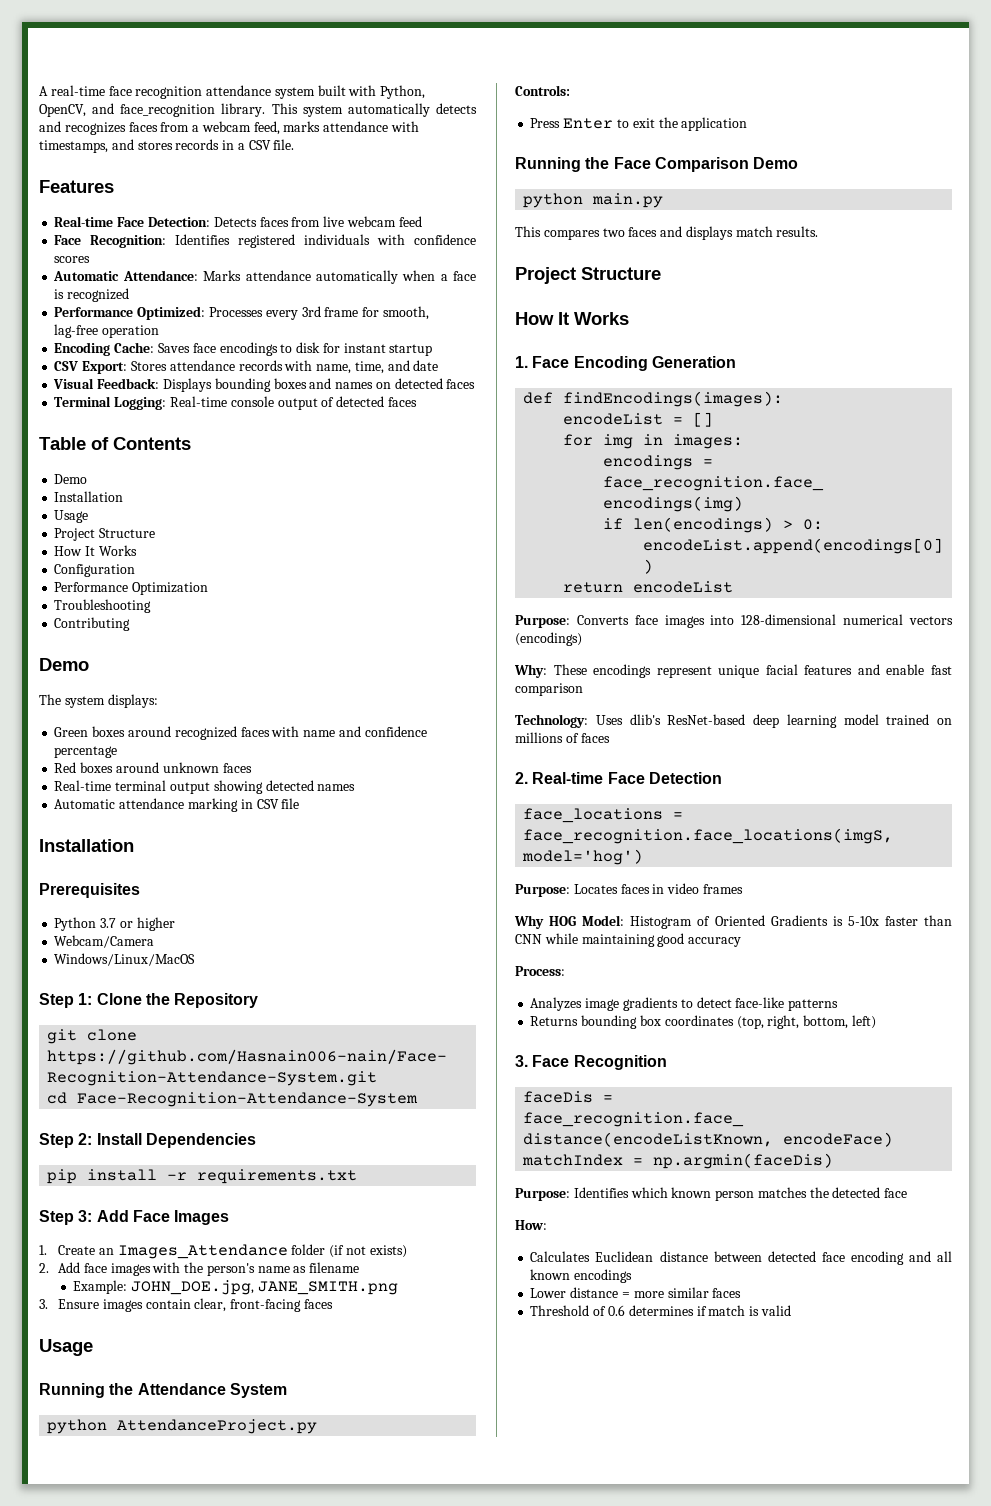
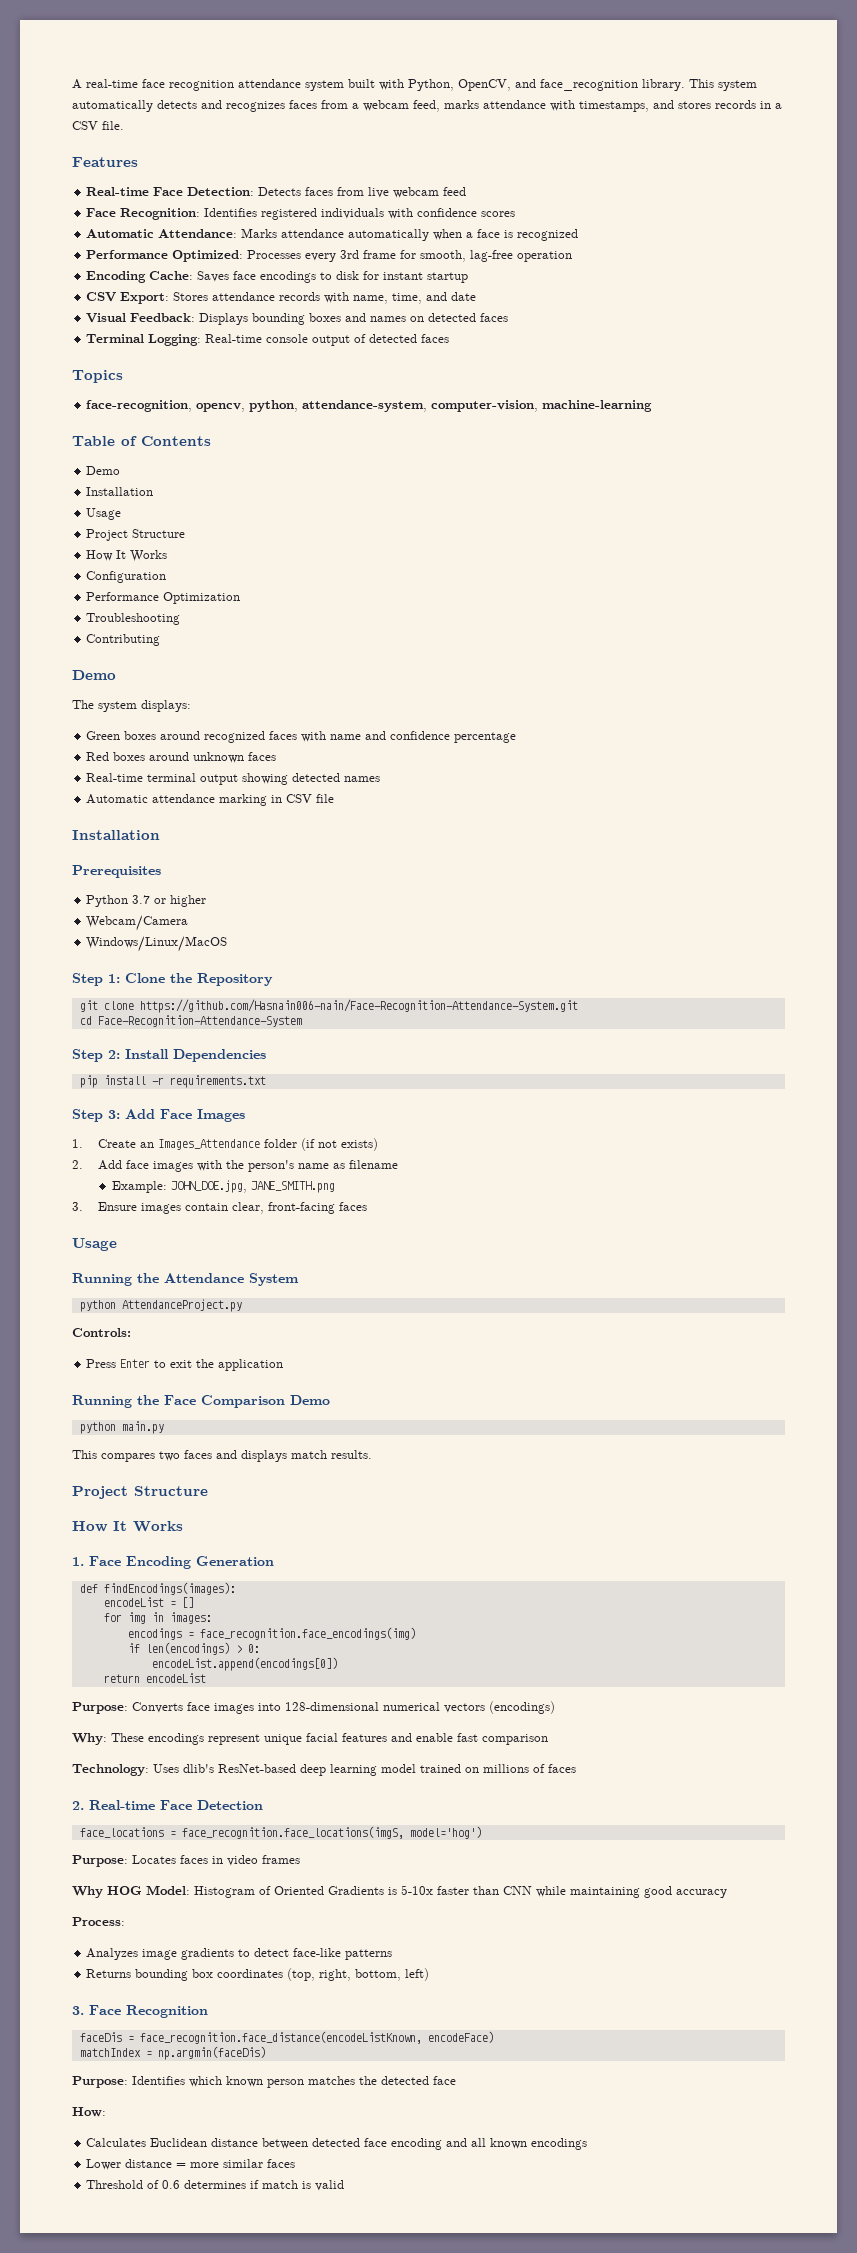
(417, 402) none -> [72,370,123,383] [86,400,653,412] // Topics // face-recognition, opencv, python, attendance-system, computer-vision, machine-learning

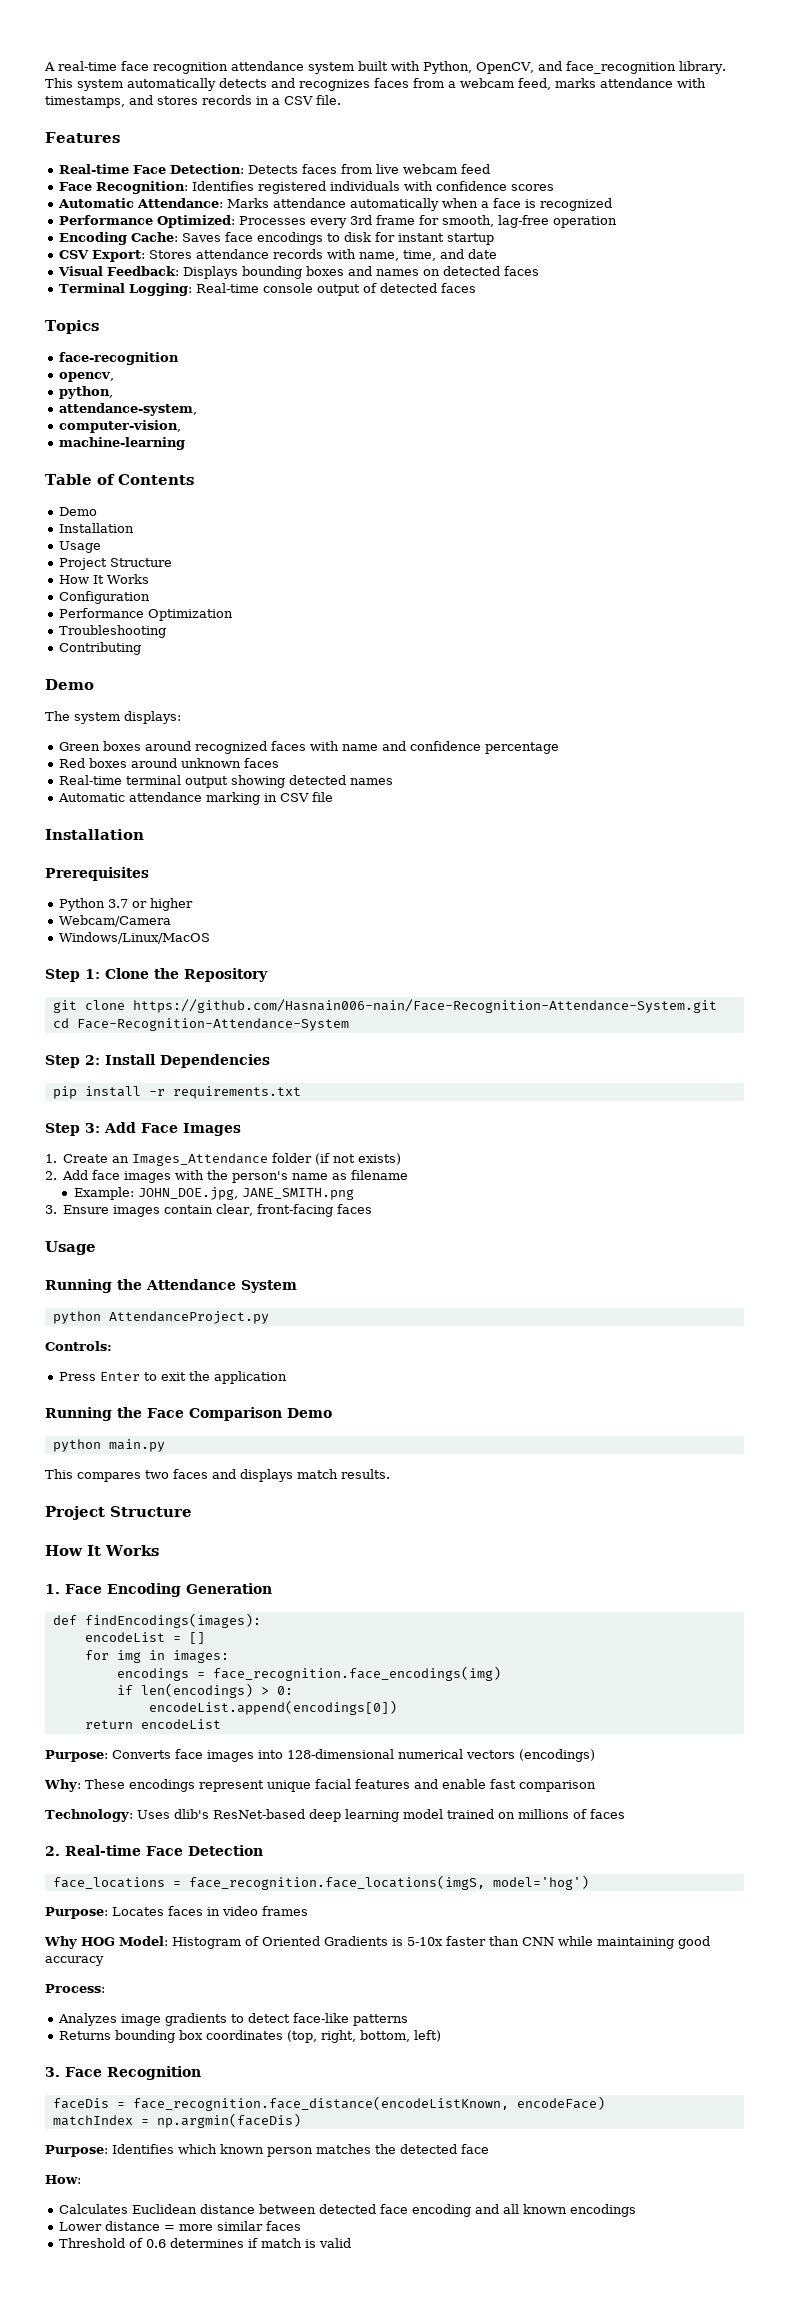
[86,400,193,412] face-recognition, -> [58,352,179,365] face-recognition //
(246, 407) none -> (114, 377) //
(299, 406) none -> (113, 392) //
(428, 406) none -> (197, 409) //
(539, 406) none -> (181, 426) //

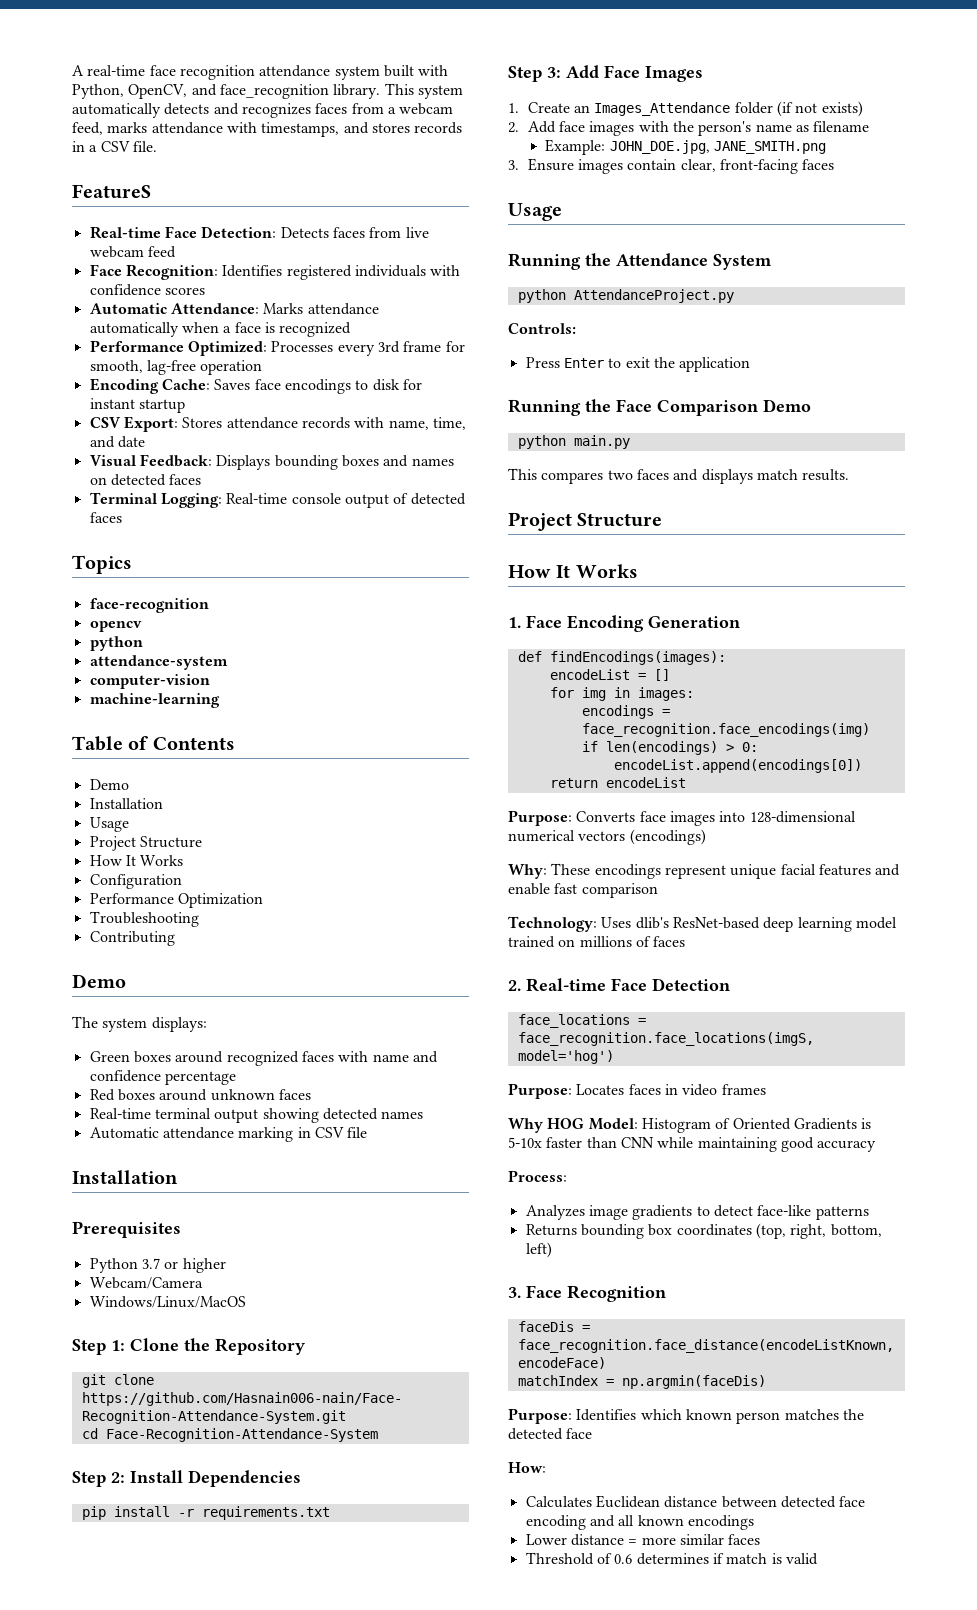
[45,132,120,143] Features -> [72,184,151,199] FeatureS
[58,372,114,382] [58,386,113,399] [58,403,197,416] [58,420,181,433] opencv, // python, // attendance-system, // computer-vision, -> [89,621,142,632] [89,636,143,651] [89,655,228,670] [89,674,210,689] opencv // python // attendance-system // computer-vision

